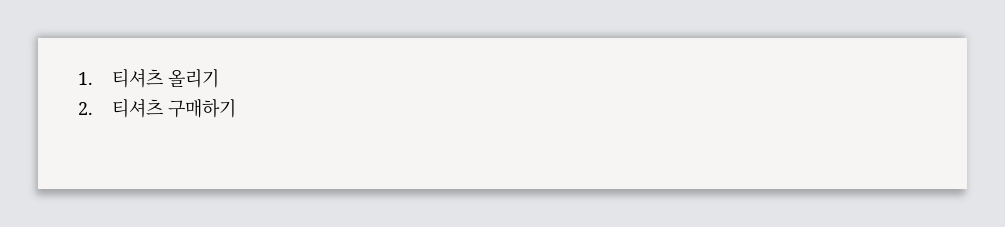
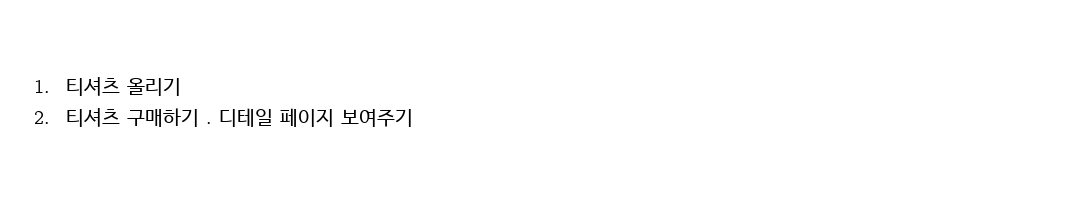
(237, 108) none -> [206,108,414,127] . 디테일 페이지 보여주기

